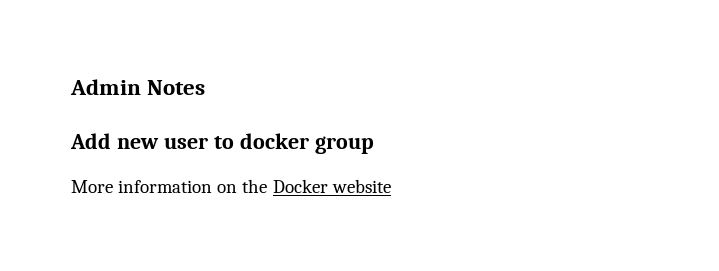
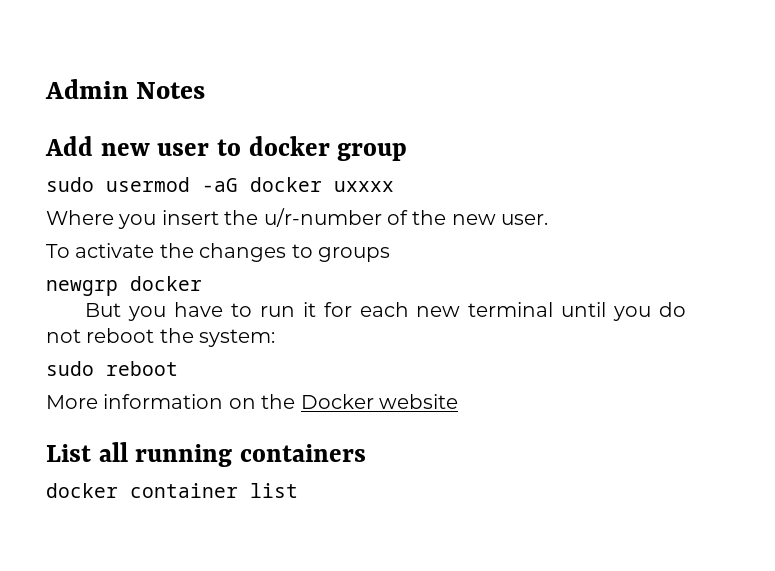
(374, 145) none -> [46,177,394,192] [46,208,549,229] [46,243,390,262] [46,276,202,296] [85,302,686,321] [46,328,276,347] [46,361,178,376] // sudo usermod -aG docker uxxxx // Where you insert the u/r-number of the new user. // To activate the changes to groups // newgrp docker // But you have to run it for each new terminal until you do not reboot the system: // sudo reboot
(391, 186) none -> [46,442,367,467] [46,483,298,498] // List all running containers // docker container list

